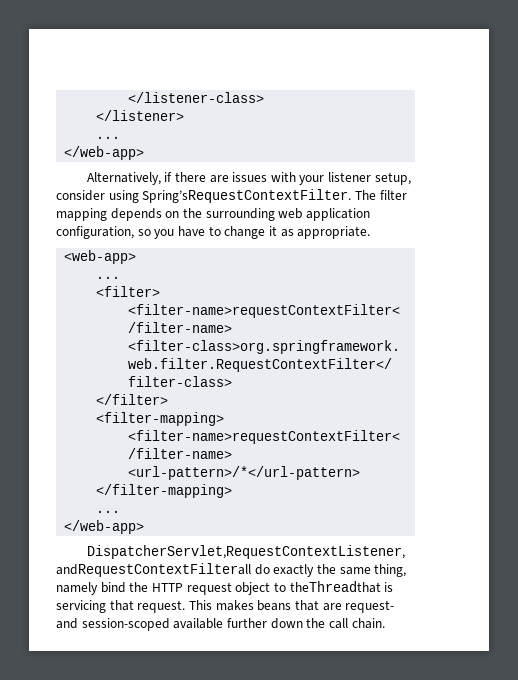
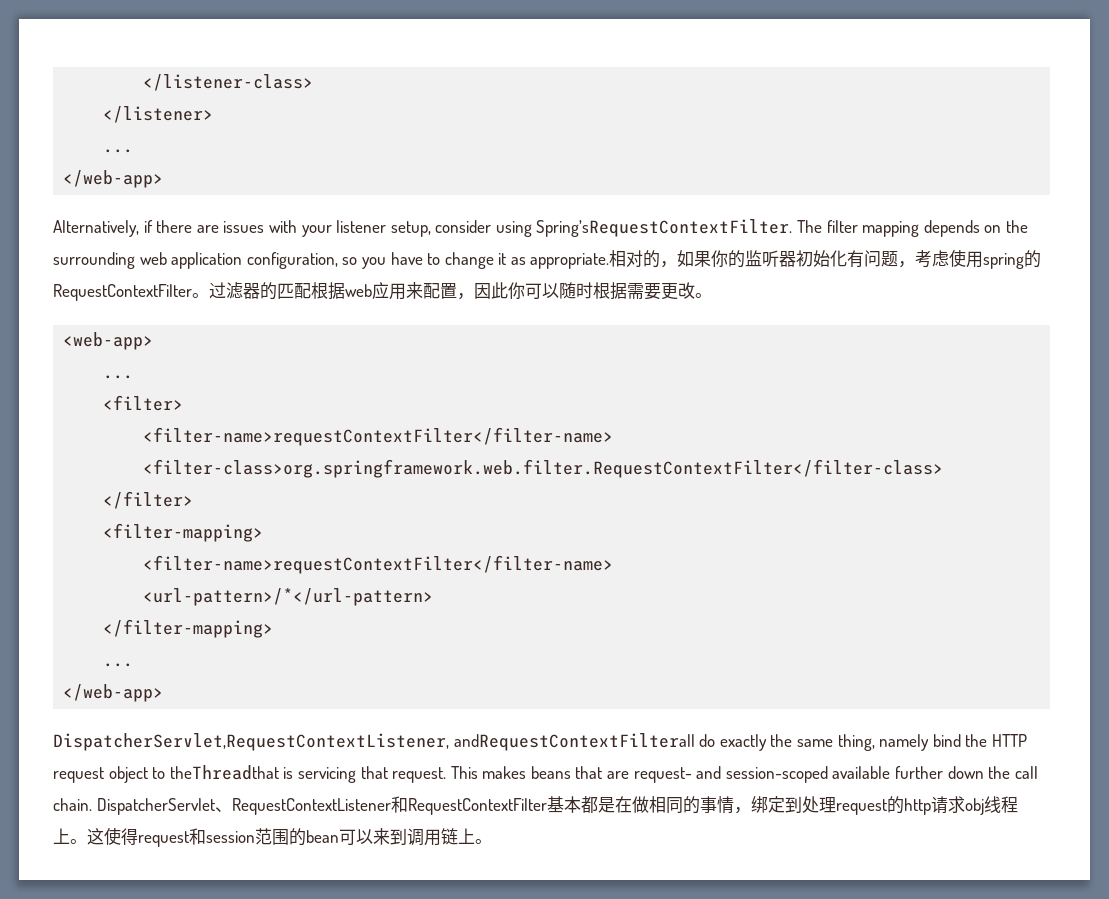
(371, 232) none -> [609,249,1042,269] [53,282,712,301] 相对的，如果你的监听器初始化有问题，考虑使用spring的RequestContextFilter。过滤器的匹配根据web应用来配置，因此你可以随时根据需要更改。
(385, 623) none -> [96,796,1018,815] [53,827,492,847] DispatcherServlet、RequestContextListener和RequestContextFilter基本都是在做相同的事情，绑定到处理request的http请求obj线程上。这使得request和session范围的bean可以来到调用链上。

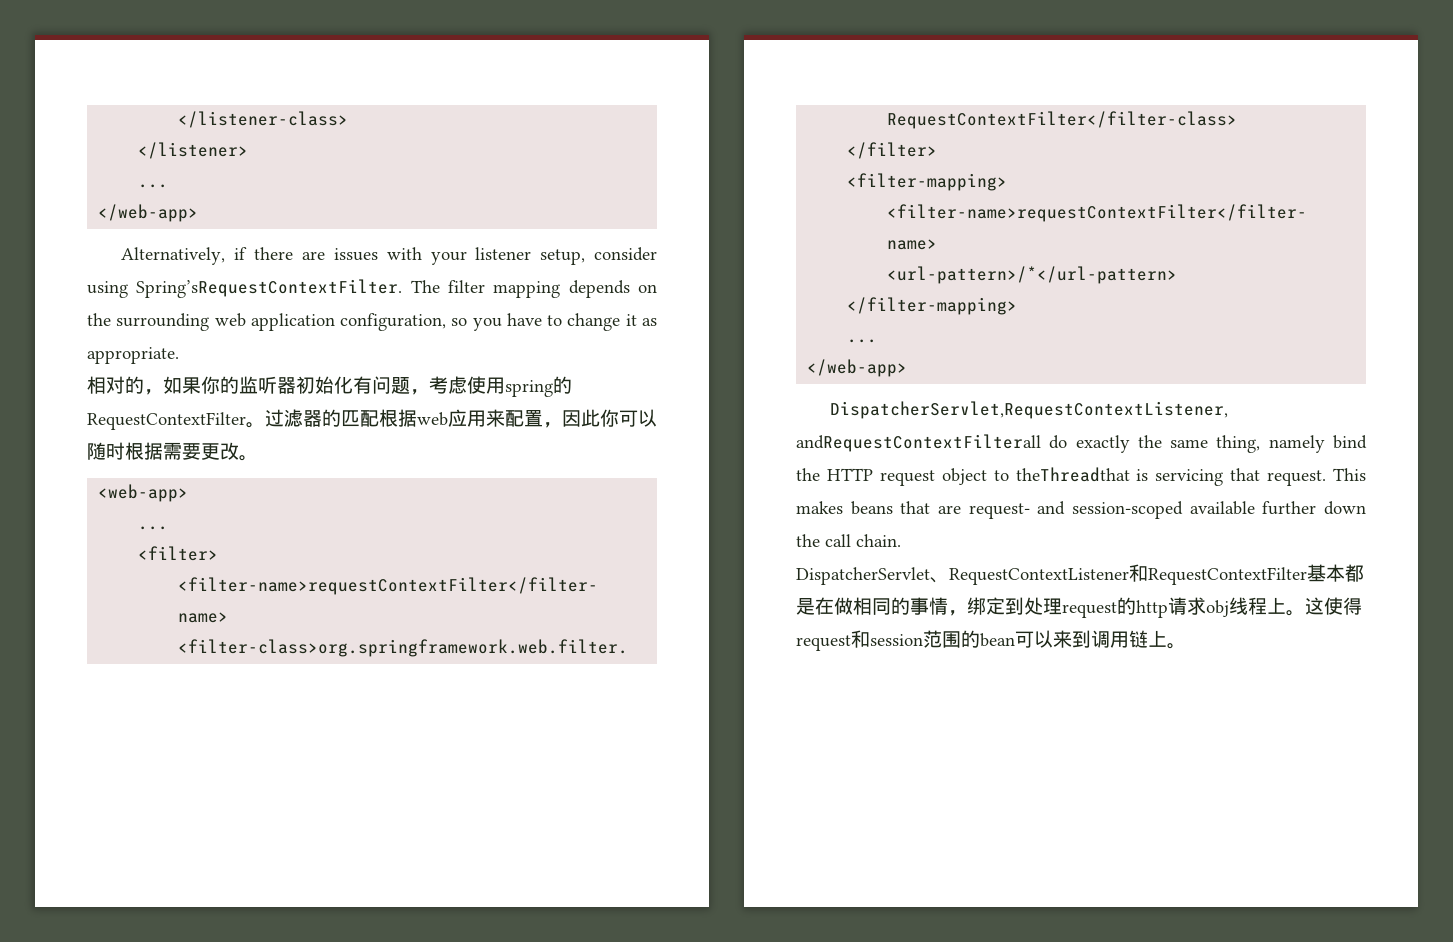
(610, 261) none -> (179, 355) //
(92, 804) none -> (901, 540) //

